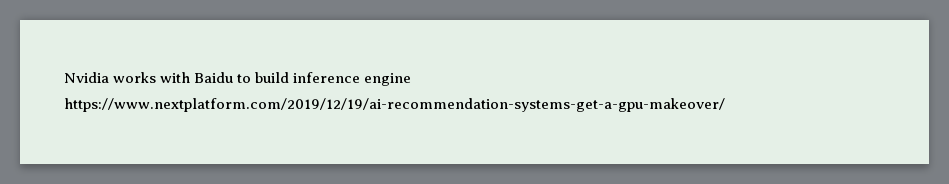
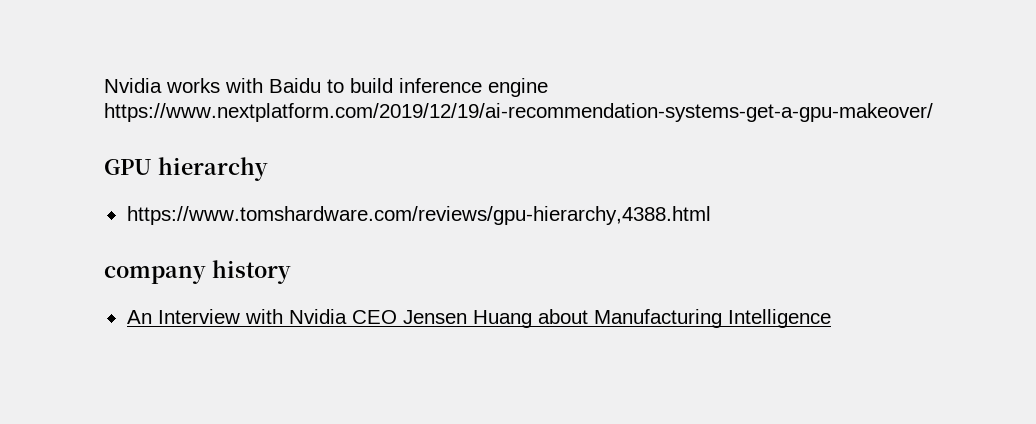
(725, 105) none -> [104,157,268,181] [126,206,711,225] [104,260,291,284] [126,309,831,328] // GPU hierarchy // https://www.tomshardware.com/reviews/gpu-hierarchy,4388.html // company history // An Interview with Nvidia CEO Jensen Huang about Manufacturing Intelligence

